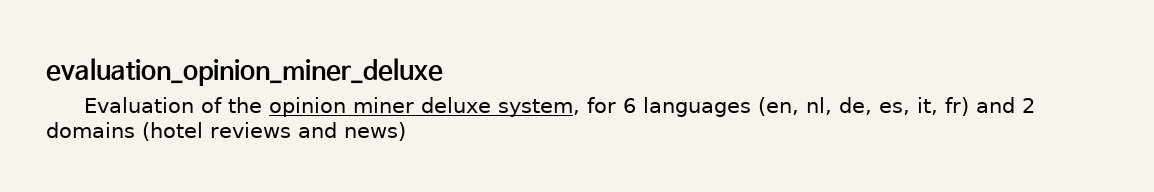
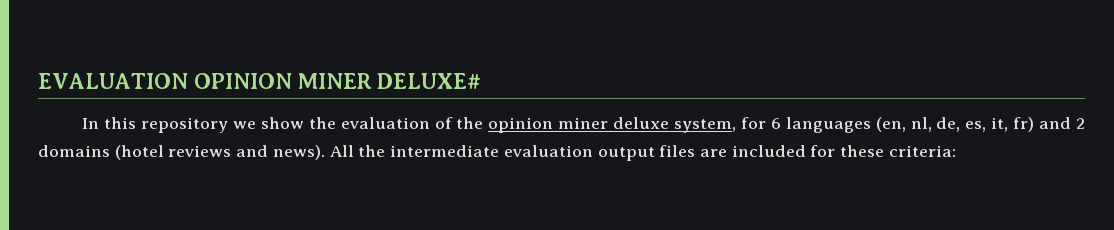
[46,58,443,86] [83,97,194,113] evaluation_opinion_miner_deluxe // Evaluation -> [38,73,481,89] [82,117,430,133] EVALUATION OPINION MINER DELUXE# // In this repository we show the evaluation
[344,122,406,141] news) -> [272,145,956,161] news). All the intermediate evaluation output files are included for these criteria:

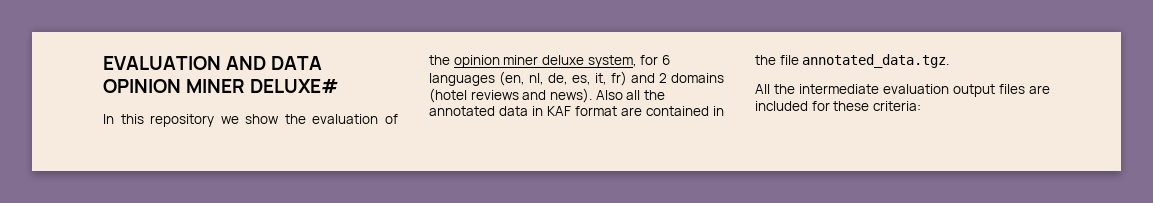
(188, 81) none -> [226,56,323,70] AND DATA
(325, 152) none -> [595,90,665,100] [429,106,724,116] [755,54,950,68] Also all the annotated data in KAF format are contained in the file annotated_data.tgz. //

